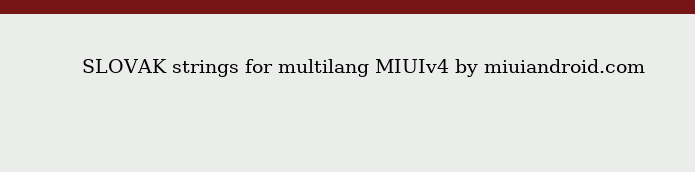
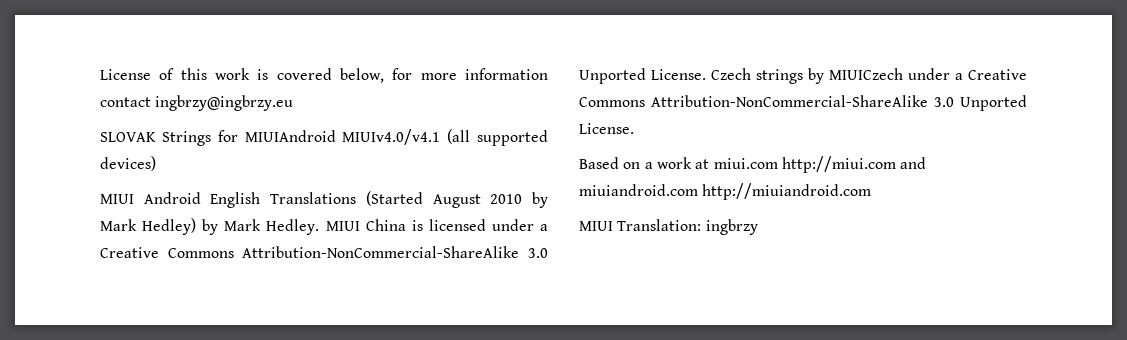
[82,59,645,77] SLOVAK strings for multilang MIUIv4 by miuiandroid.com -> [100,68,548,83] [100,95,294,111] [100,129,548,146] [100,156,156,171] [100,191,548,208] [100,218,549,235] [100,246,548,258] [579,68,1027,84] [579,95,1027,111] [579,123,634,134] [579,156,927,173] [579,183,872,200] [579,219,758,235] License of this work is covered below, for more information contact ingbrzy@ingbrzy.eu // SLOVAK Strings for MIUIAndroid MIUIv4.0/v4.1 (all supported devices) // MIUI Android English Translations (Started August 2010 by Mark Hedley) by Mark Hedley. MIUI China is licensed under a Creative Commons Attribution-NonCommercial-ShareAlike 3.0 Unported License. Czech strings by MIUICzech under a Creative Commons Attribution-NonCommercial-ShareAlike 3.0 Unported License. // Based on a work at miui.com http://miui.com and miuiandroid.com http://miuiandroid.com // MIUI Translation: ingbrzy

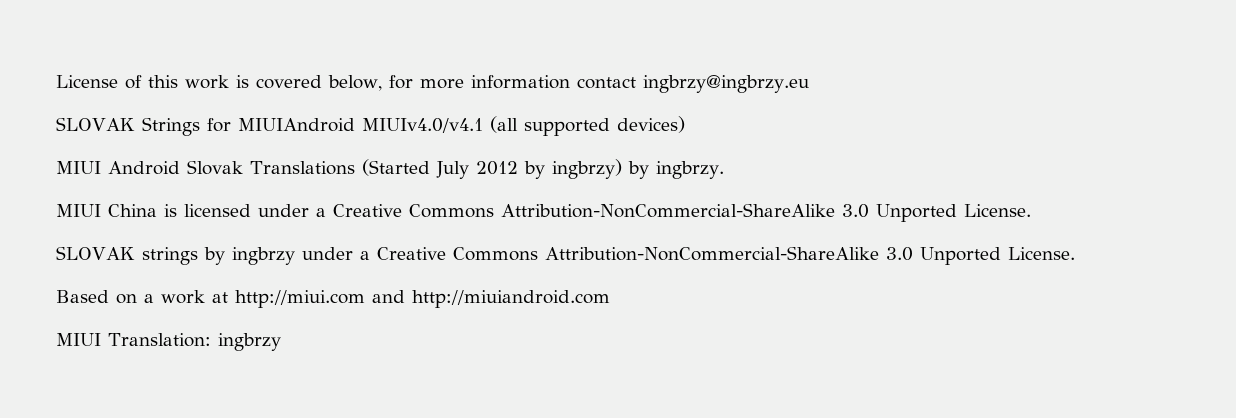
[210,192,261,208] English -> [187,160,243,175] Slovak
[432,192,548,208] [100,218,320,235] August 2010 by Mark Hedley) by Mark Hedley. -> [435,159,724,179] July 2012 by ingbrzy) by ingbrzy. //
[711,68,751,80] Czech -> [56,246,135,260] // SLOVAK
[829,68,903,80] MIUICzech -> [231,247,295,265] ingbrzy
[713,158,778,169] miui.com -> (228, 297) none
[579,184,698,196] miuiandroid.com -> (405, 296) none

